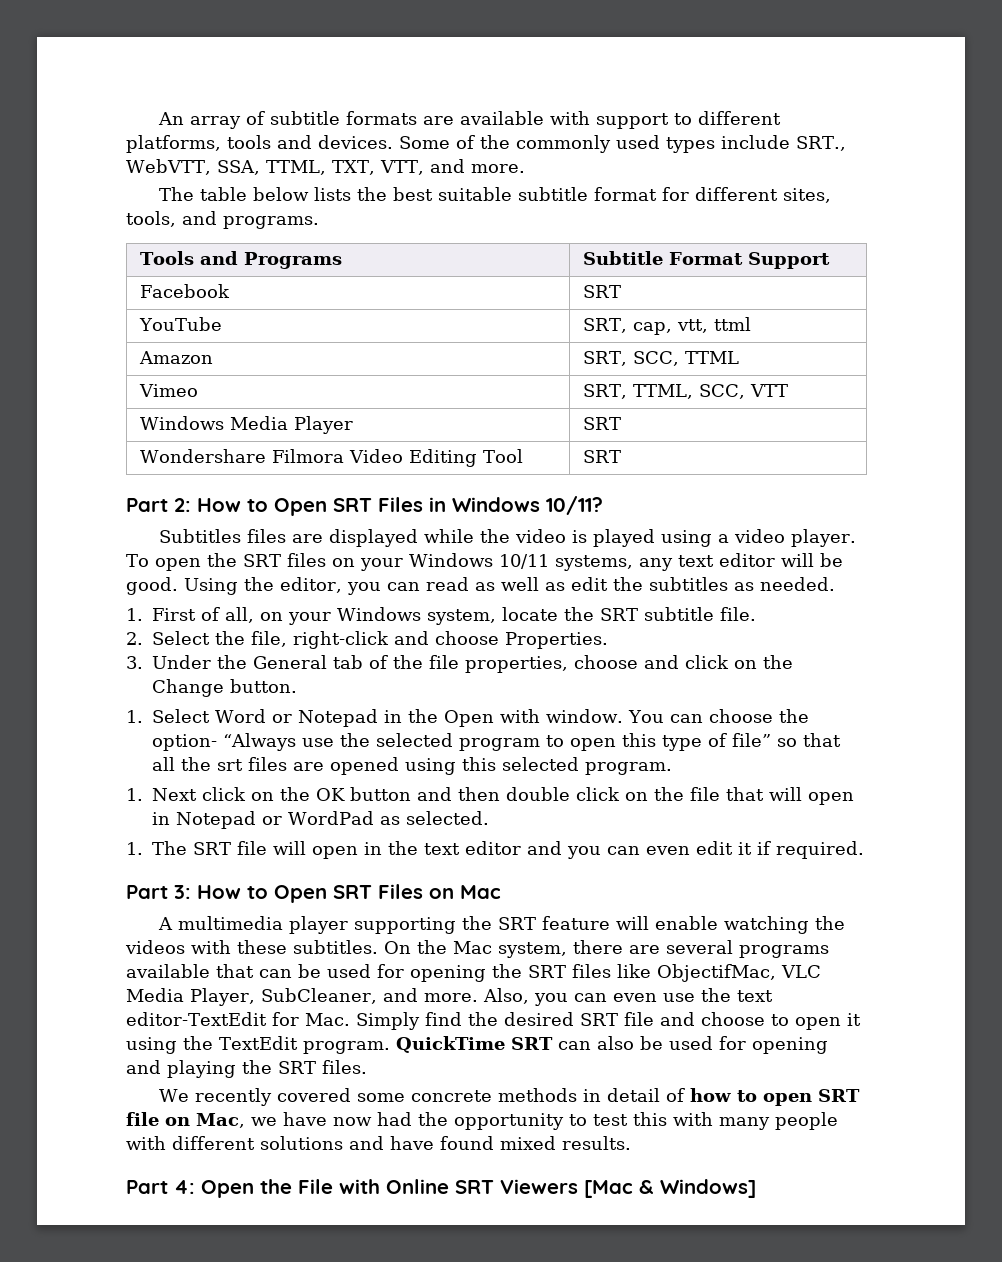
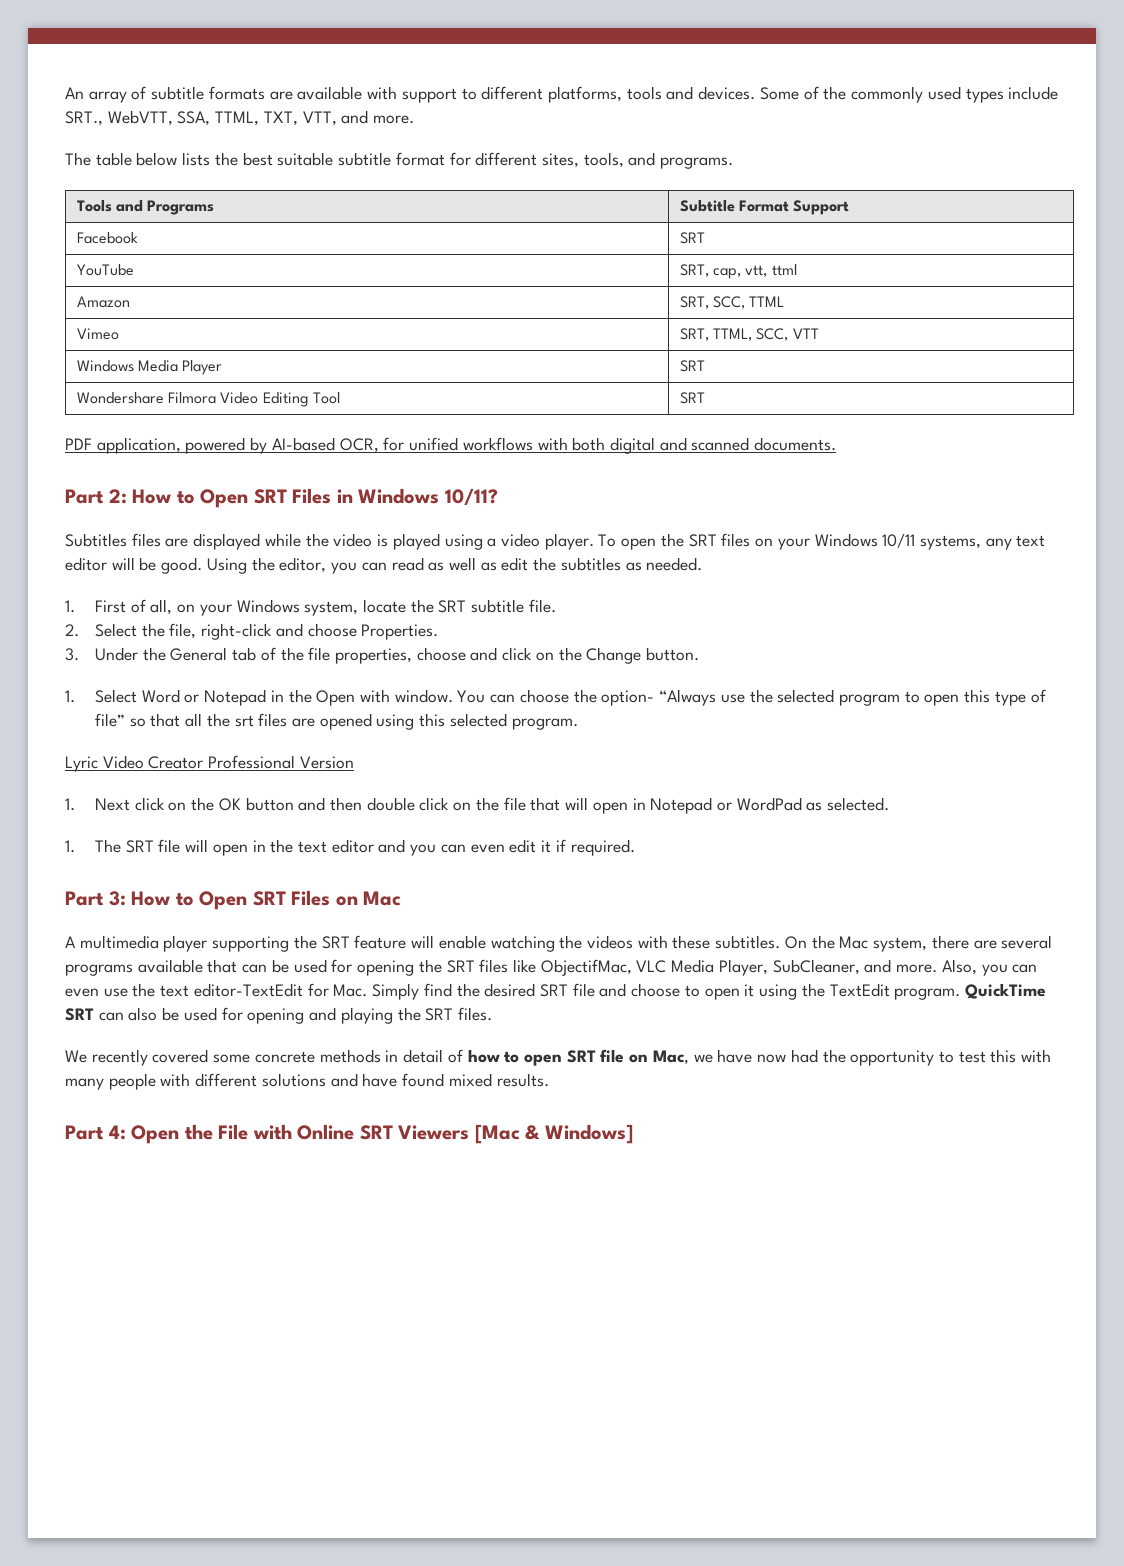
(622, 456) none -> [65,437,837,454] // PDF application, powered by AI-based OCR, for unified workflows with both digital and scanned documents.
(672, 768) none -> [65,755,354,772] // Lyric Video Creator Professional Version

